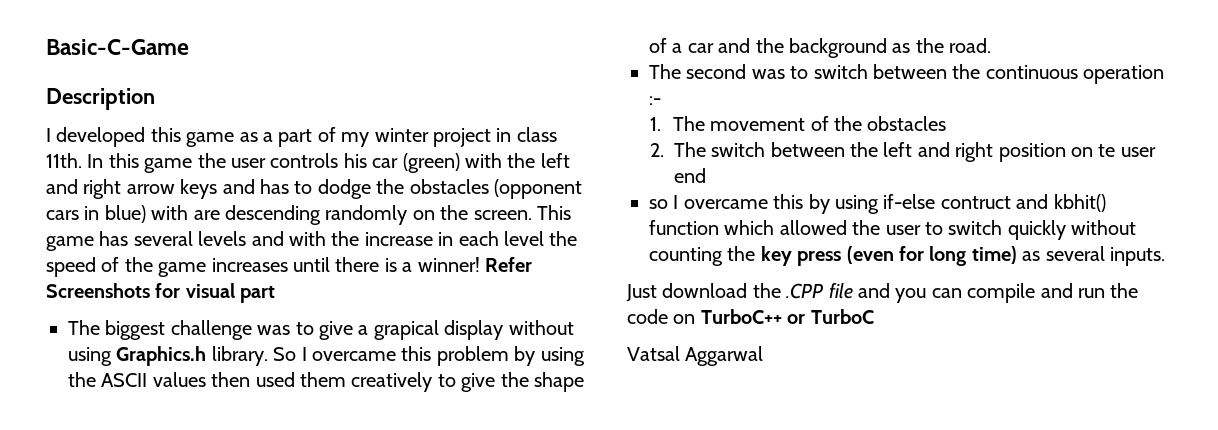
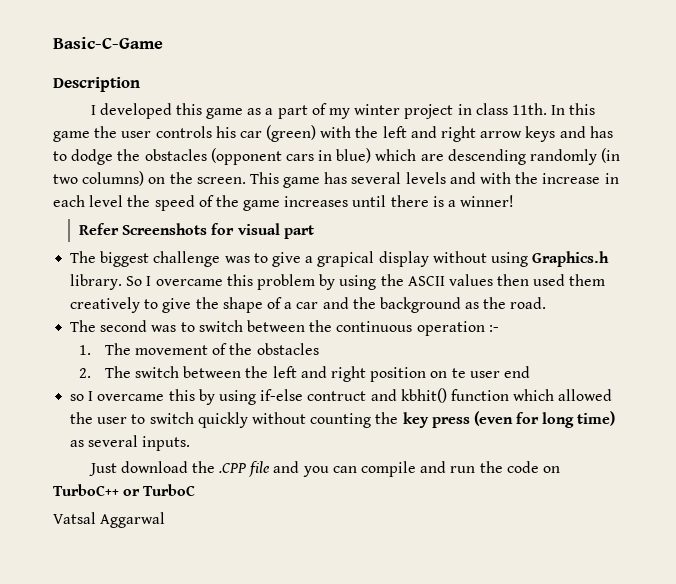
[151,205,189,220] with -> [375,149,417,161] which
(408, 215) none -> [601,148,621,163] [53,171,145,186] (in two columns)
(480, 264) none -> (515, 201) //

